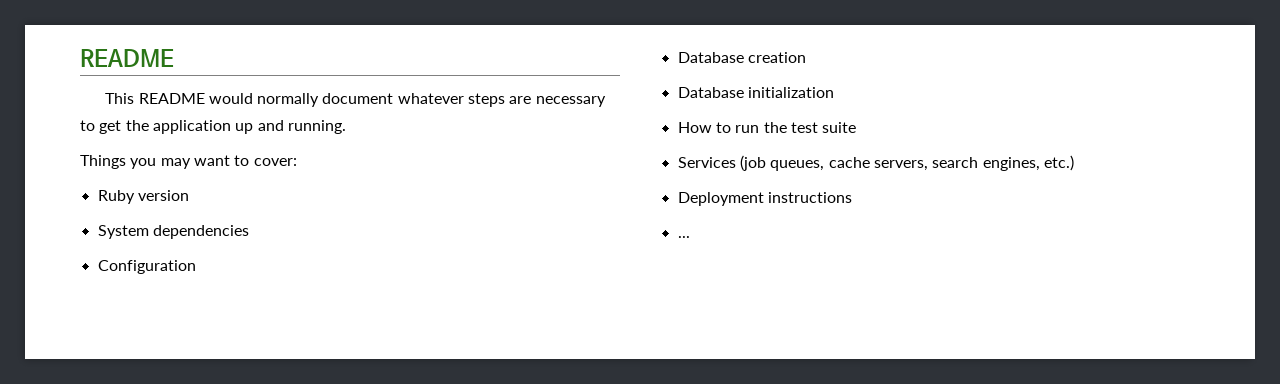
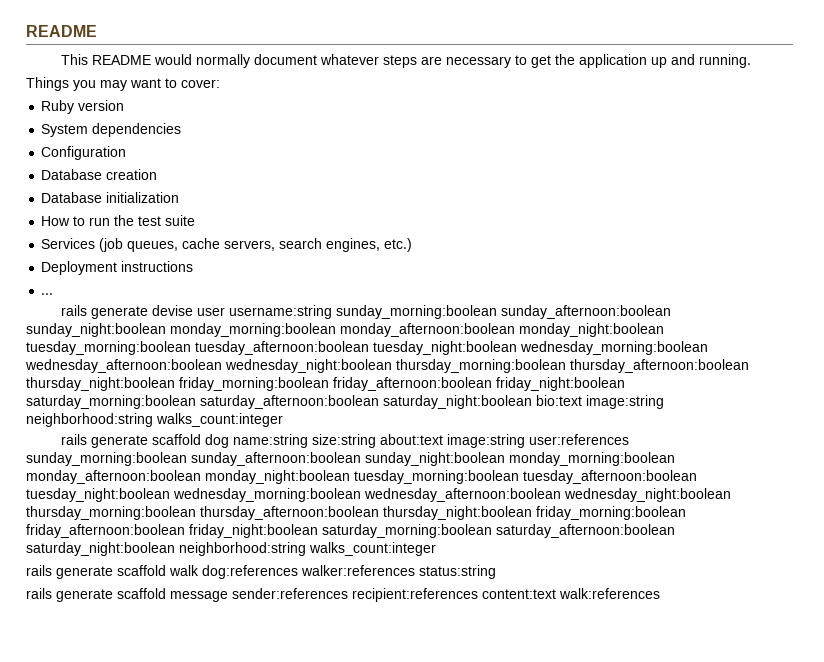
(690, 237) none -> [61,305,672,319] [26,323,664,337] [26,341,708,355] [25,359,749,373] [26,377,625,391] [26,395,664,409] [26,413,283,427] [61,434,630,448] [26,452,675,466] [26,470,697,484] [26,488,731,502] [26,506,686,520] [26,524,675,538] [26,542,436,556] [26,565,496,579] [26,588,660,602] // rails generate devise user username:string sunday_morning:boolean sunday_afternoon:boolean sunday_night:boolean monday_morning:boolean monday_afternoon:boolean monday_night:boolean tuesday_morning:boolean tuesday_afternoon:boolean tuesday_night:boolean wednesday_morning:boolean wednesday_afternoon:boolean wednesday_night:boolean thursday_morning:boolean thursday_afternoon:boolean thursday_night:boolean friday_morning:boolean friday_afternoon:boolean friday_night:boolean saturday_morning:boolean saturday_afternoon:boolean saturday_night:boolean bio:text image:string neighborhood:string walks_count:integer // rails generate scaffold dog name:string size:string about:text image:string user:references sunday_morning:boolean sunday_afternoon:boolean sunday_night:boolean monday_morning:boolean monday_afternoon:boolean monday_night:boolean tuesday_morning:boolean tuesday_afternoon:boolean tuesday_night:boolean wednesday_morning:boolean wednesday_afternoon:boolean wednesday_night:boolean thursday_morning:boolean thursday_afternoon:boolean thursday_night:boolean friday_morning:boolean friday_afternoon:boolean friday_night:boolean saturday_morning:boolean saturday_afternoon:boolean saturday_night:boolean neighborhood:string walks_count:integer // rails generate scaffold walk dog:references walker:references status:string // rails generate scaffold message sender:references recipient:references content:text walk:references

